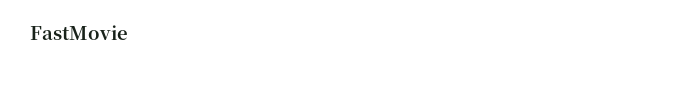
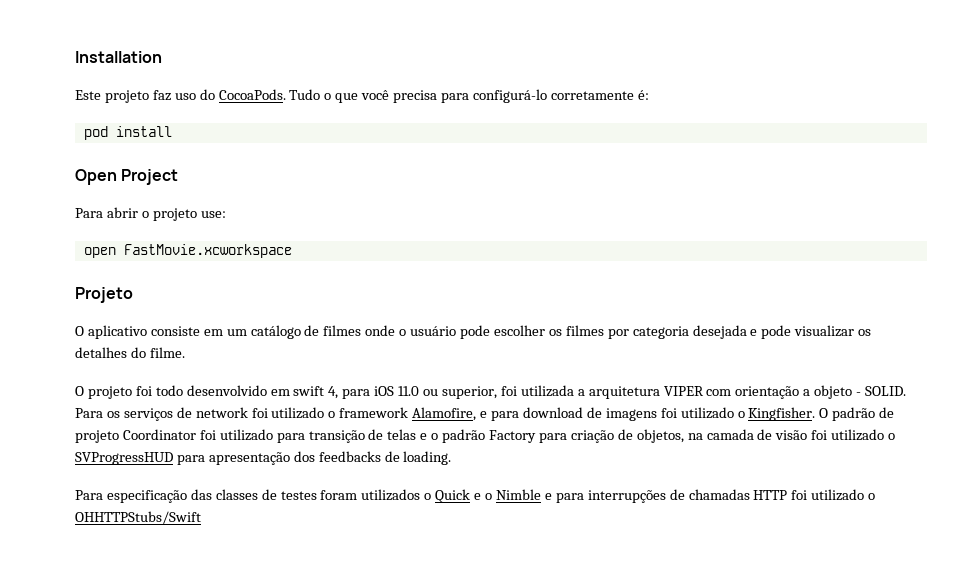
[30,25,128,40] FastMovie -> [75,51,162,63] [75,89,649,103] [83,126,172,140] [75,169,179,185] [75,207,226,221] [83,244,292,258] [75,287,133,303] [75,325,872,339] [75,347,185,358] [75,385,907,399] [75,407,895,421] [75,429,896,443] [75,451,452,465] [75,489,876,503] [75,511,201,524] Installation // Este projeto faz uso do CocoaPods. Tudo o que você precisa para configurá-lo corretamente é: // pod install // Open Project // Para abrir o projeto use: // open FastMovie.xcworkspace // Projeto // O aplicativo consiste em um catálogo de filmes onde o usuário pode escolher os filmes por categoria desejada e pode visualizar os detalhes do filme. // O projeto foi todo desenvolvido em swift 4, para iOS 11.0 ou superior, foi utilizada a arquitetura VIPER com orientação a objeto - SOLID. Para os serviços de network foi utilizado o framework Alamofire, e para download de imagens foi utilizado o Kingfisher. O padrão de projeto Coordinator foi utilizado para transição de telas e o padrão Factory para criação de objetos, na camada de visão foi utilizado o SVProgressHUD para apresentação dos feedbacks de loading. // Para especificação das classes de testes foram utilizados o Quick e o Nimble e para interrupções de chamadas HTTP foi utilizado o OHHTTPStubs/Swift

